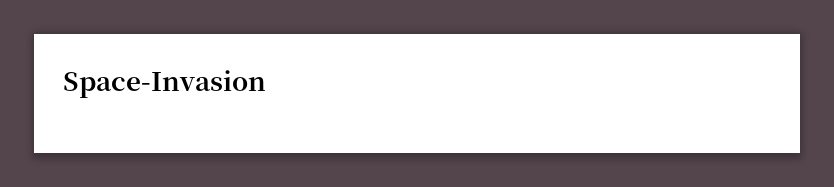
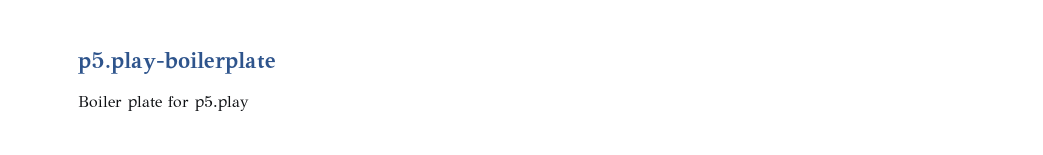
[63,70,266,98] Space-Invasion -> [78,52,276,74] [78,96,249,111] p5.play-boilerplate // Boiler plate for p5.play

